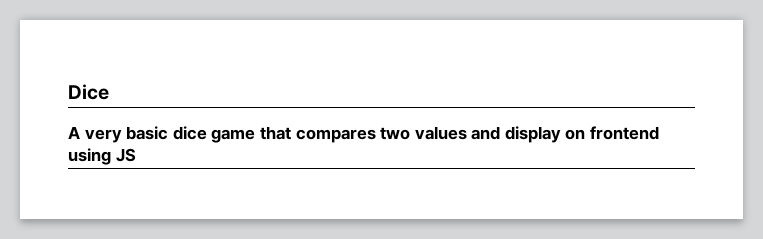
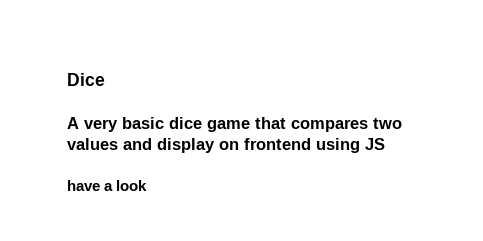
(136, 155) none -> [67,180,148,191] // have a look

